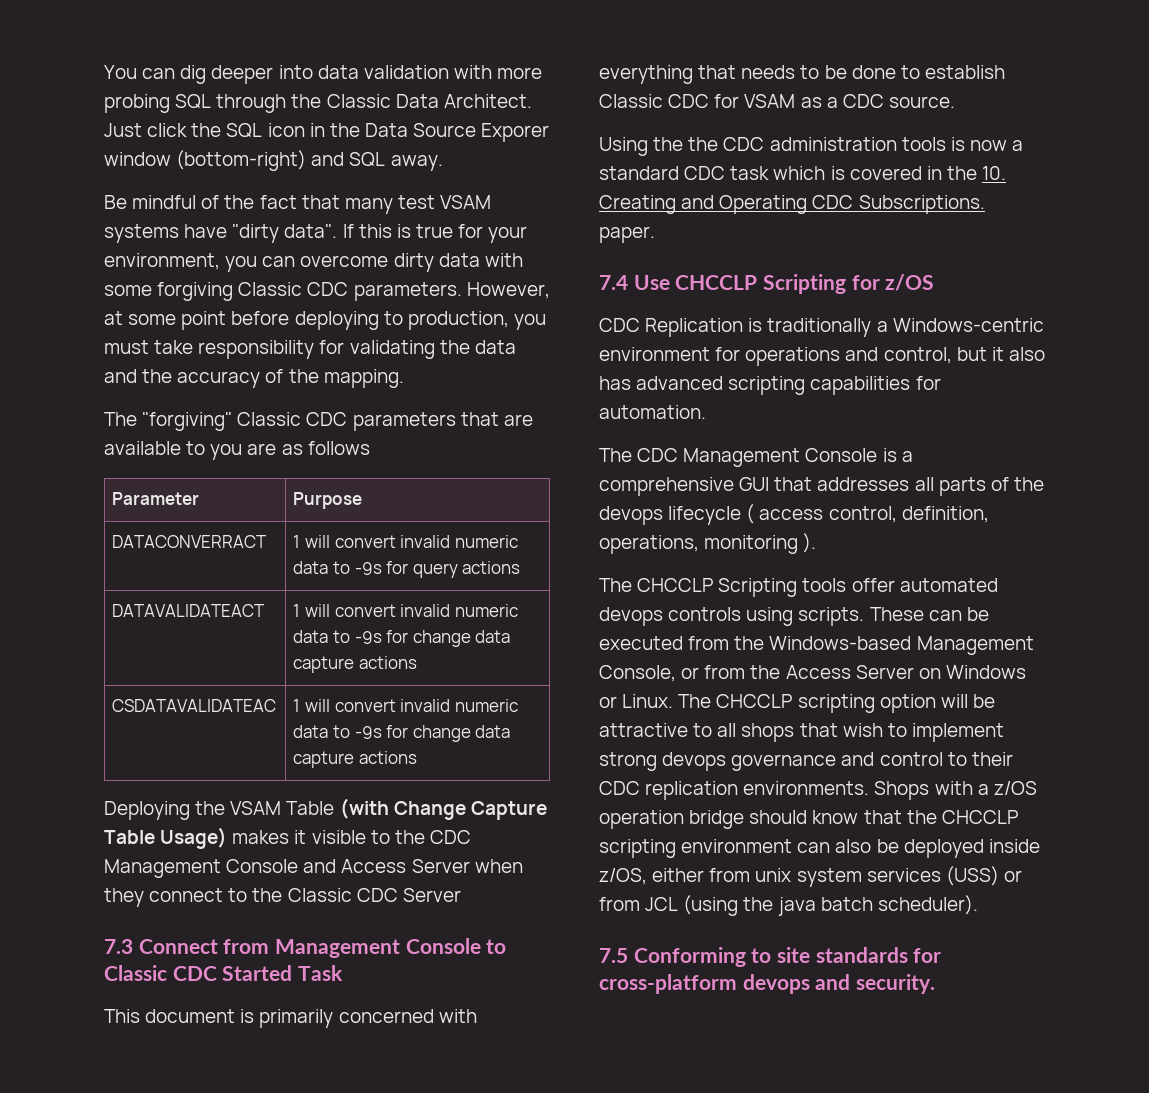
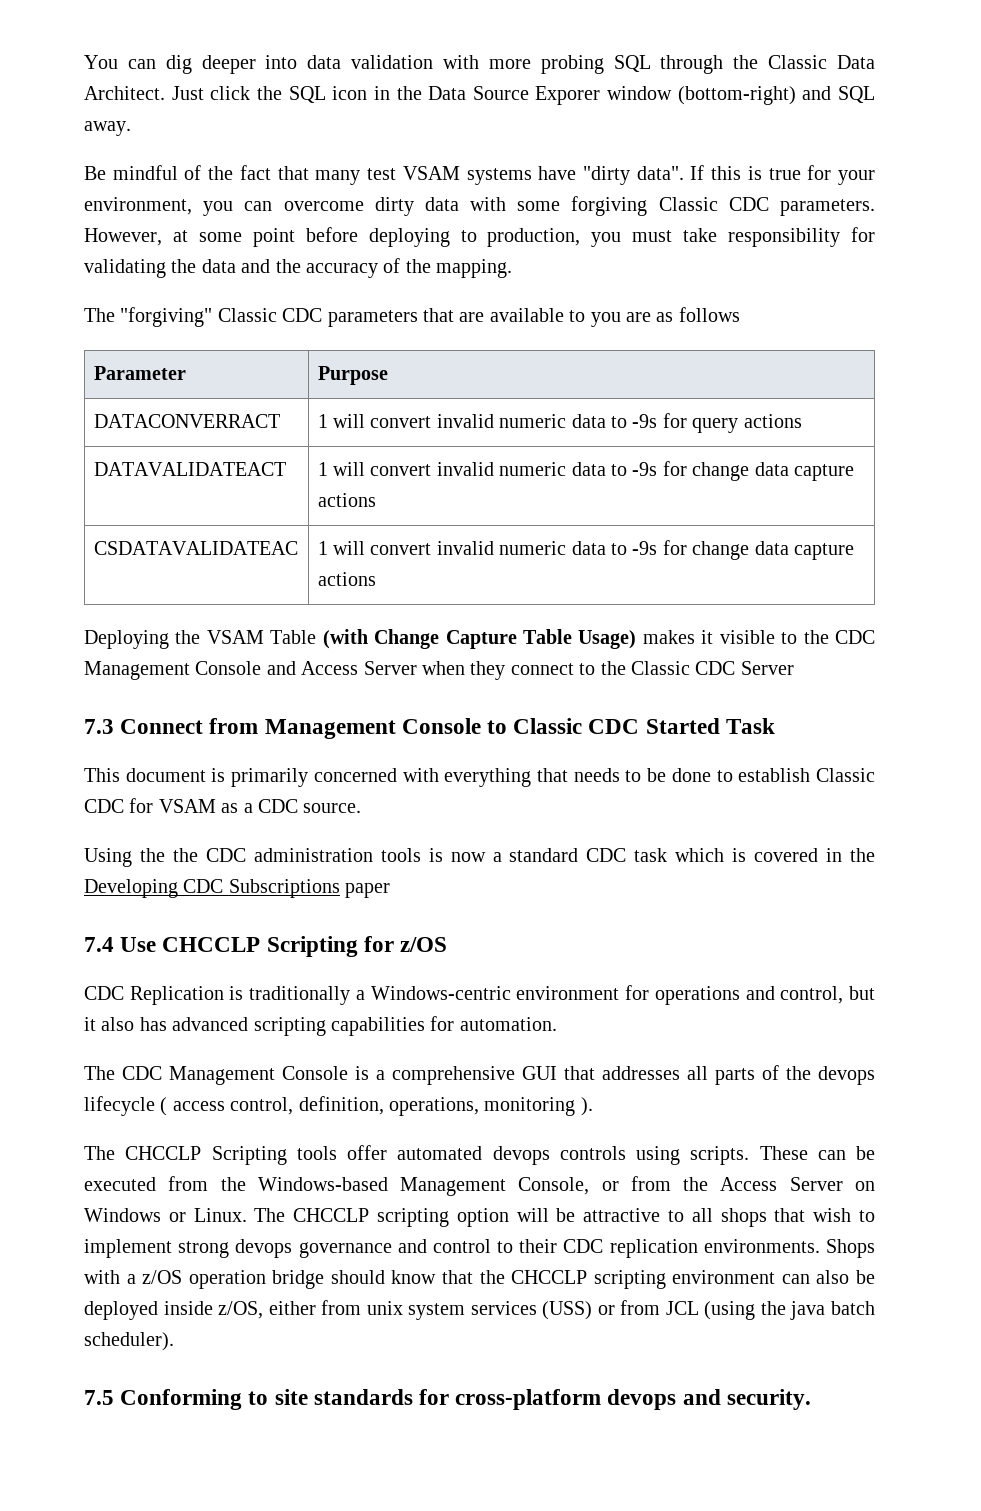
[982,166,1007,180] [599,195,985,214] [599,226,655,243] 10. Creating and Operating CDC Subscriptions. paper. -> [84,879,391,898] Developing CDC Subscriptions paper

